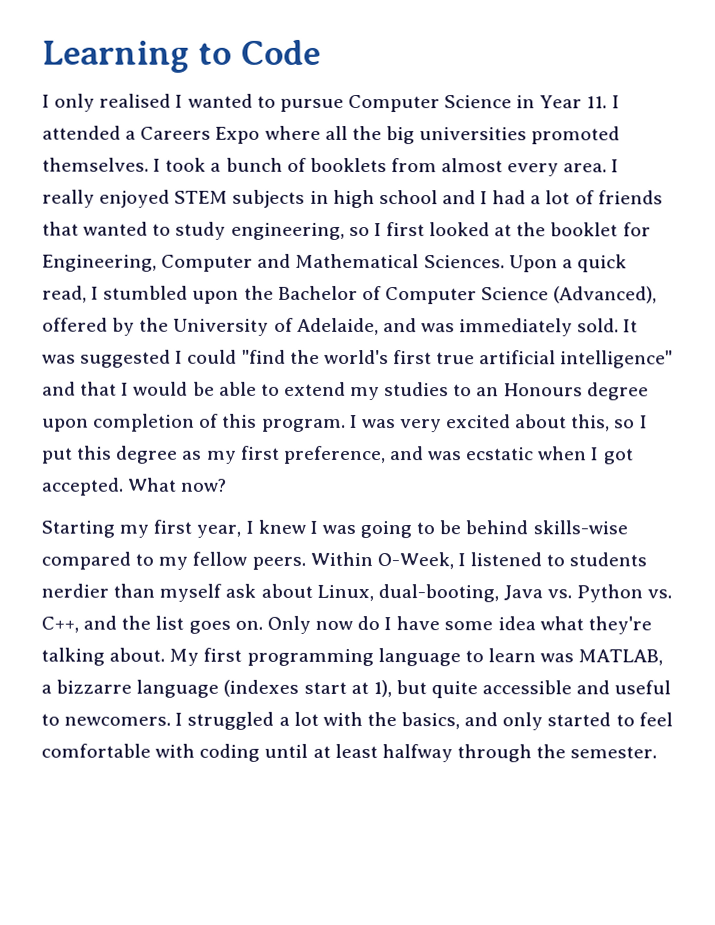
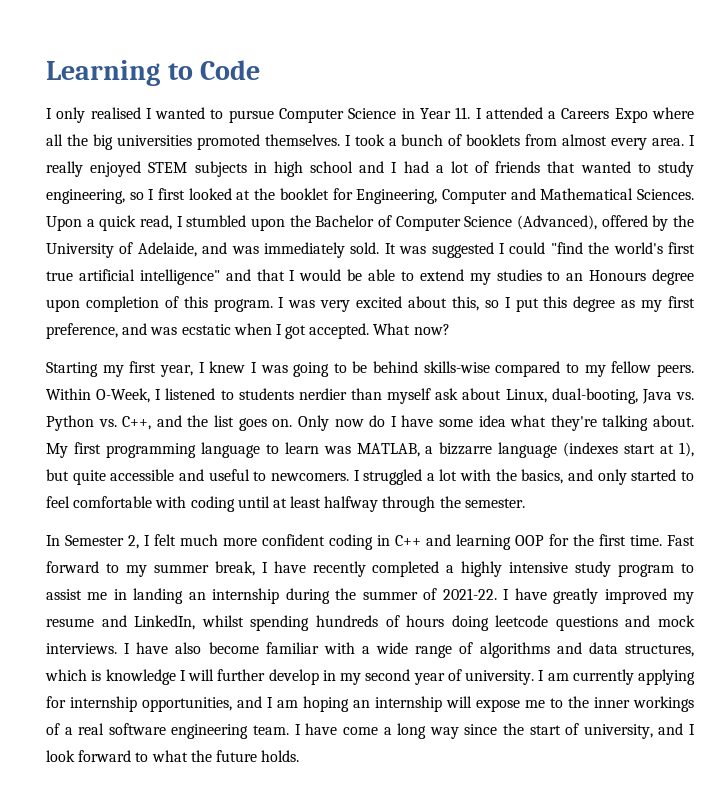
(658, 752) none -> [46,534,695,550] [46,561,695,577] [46,588,695,604] [46,615,695,631] [46,642,694,658] [45,669,695,685] [46,696,694,712] [46,723,695,739] [46,750,300,762] // In Semester 2, I felt much more confident coding in C++ and learning OOP for the first time. Fast forward to my summer break, I have recently completed a highly intensive study program to assist me in landing an internship during the summer of 2021-22. I have greatly improved my resume and LinkedIn, whilst spending hundreds of hours doing leetcode questions and mock interviews. I have also become familiar with a wide range of algorithms and data structures, which is knowledge I will further develop in my second year of university. I am currently applying for internship opportunities, and I am hoping an internship will expose me to the inner workings of a real software engineering team. I have come a long way since the start of university, and I look forward to what the future holds.

